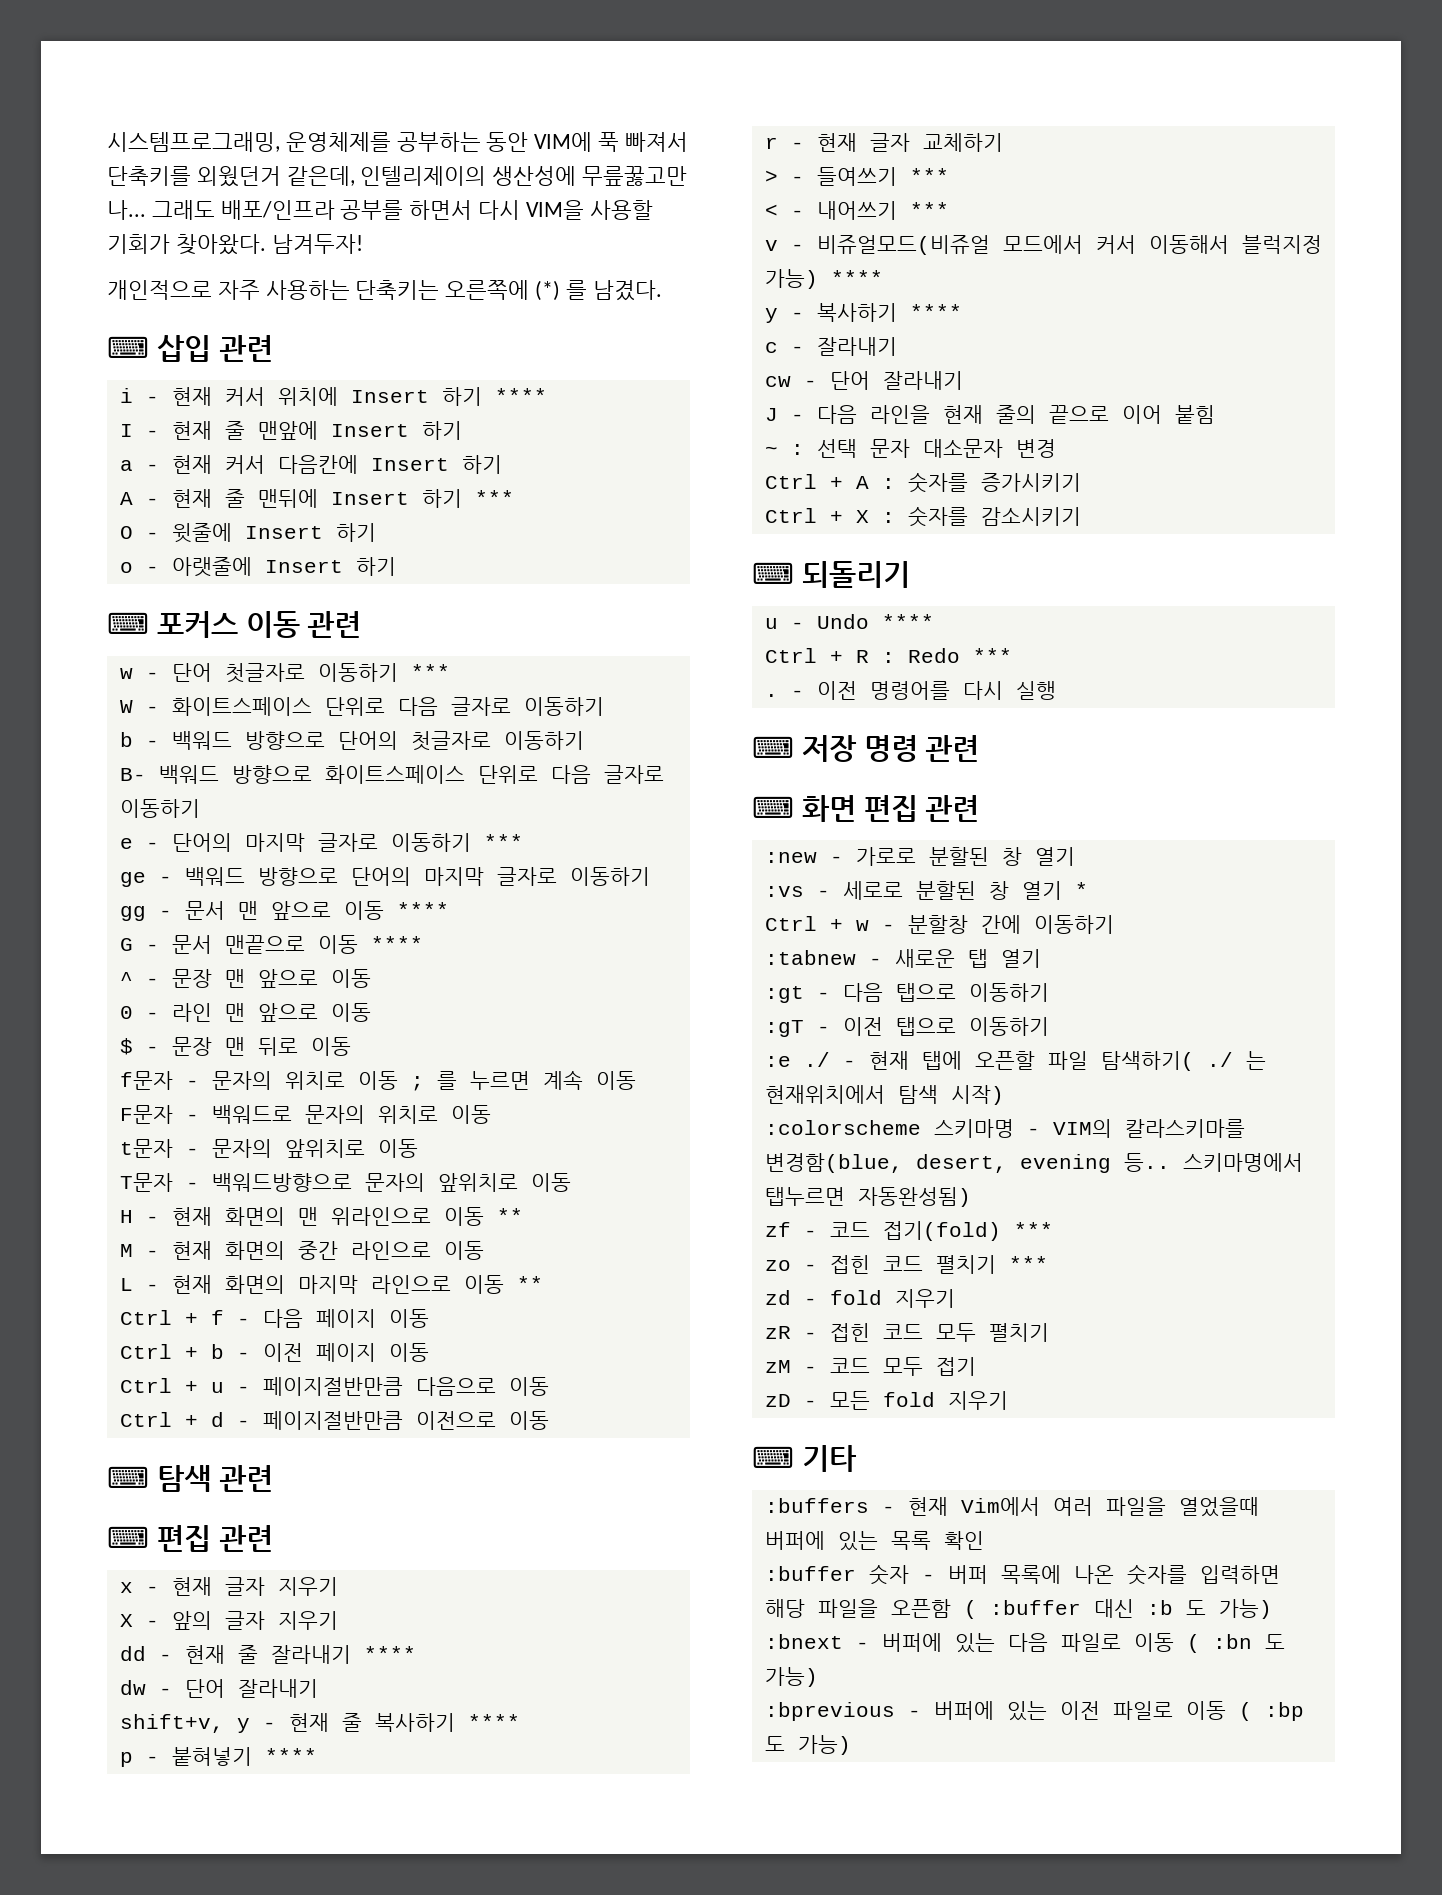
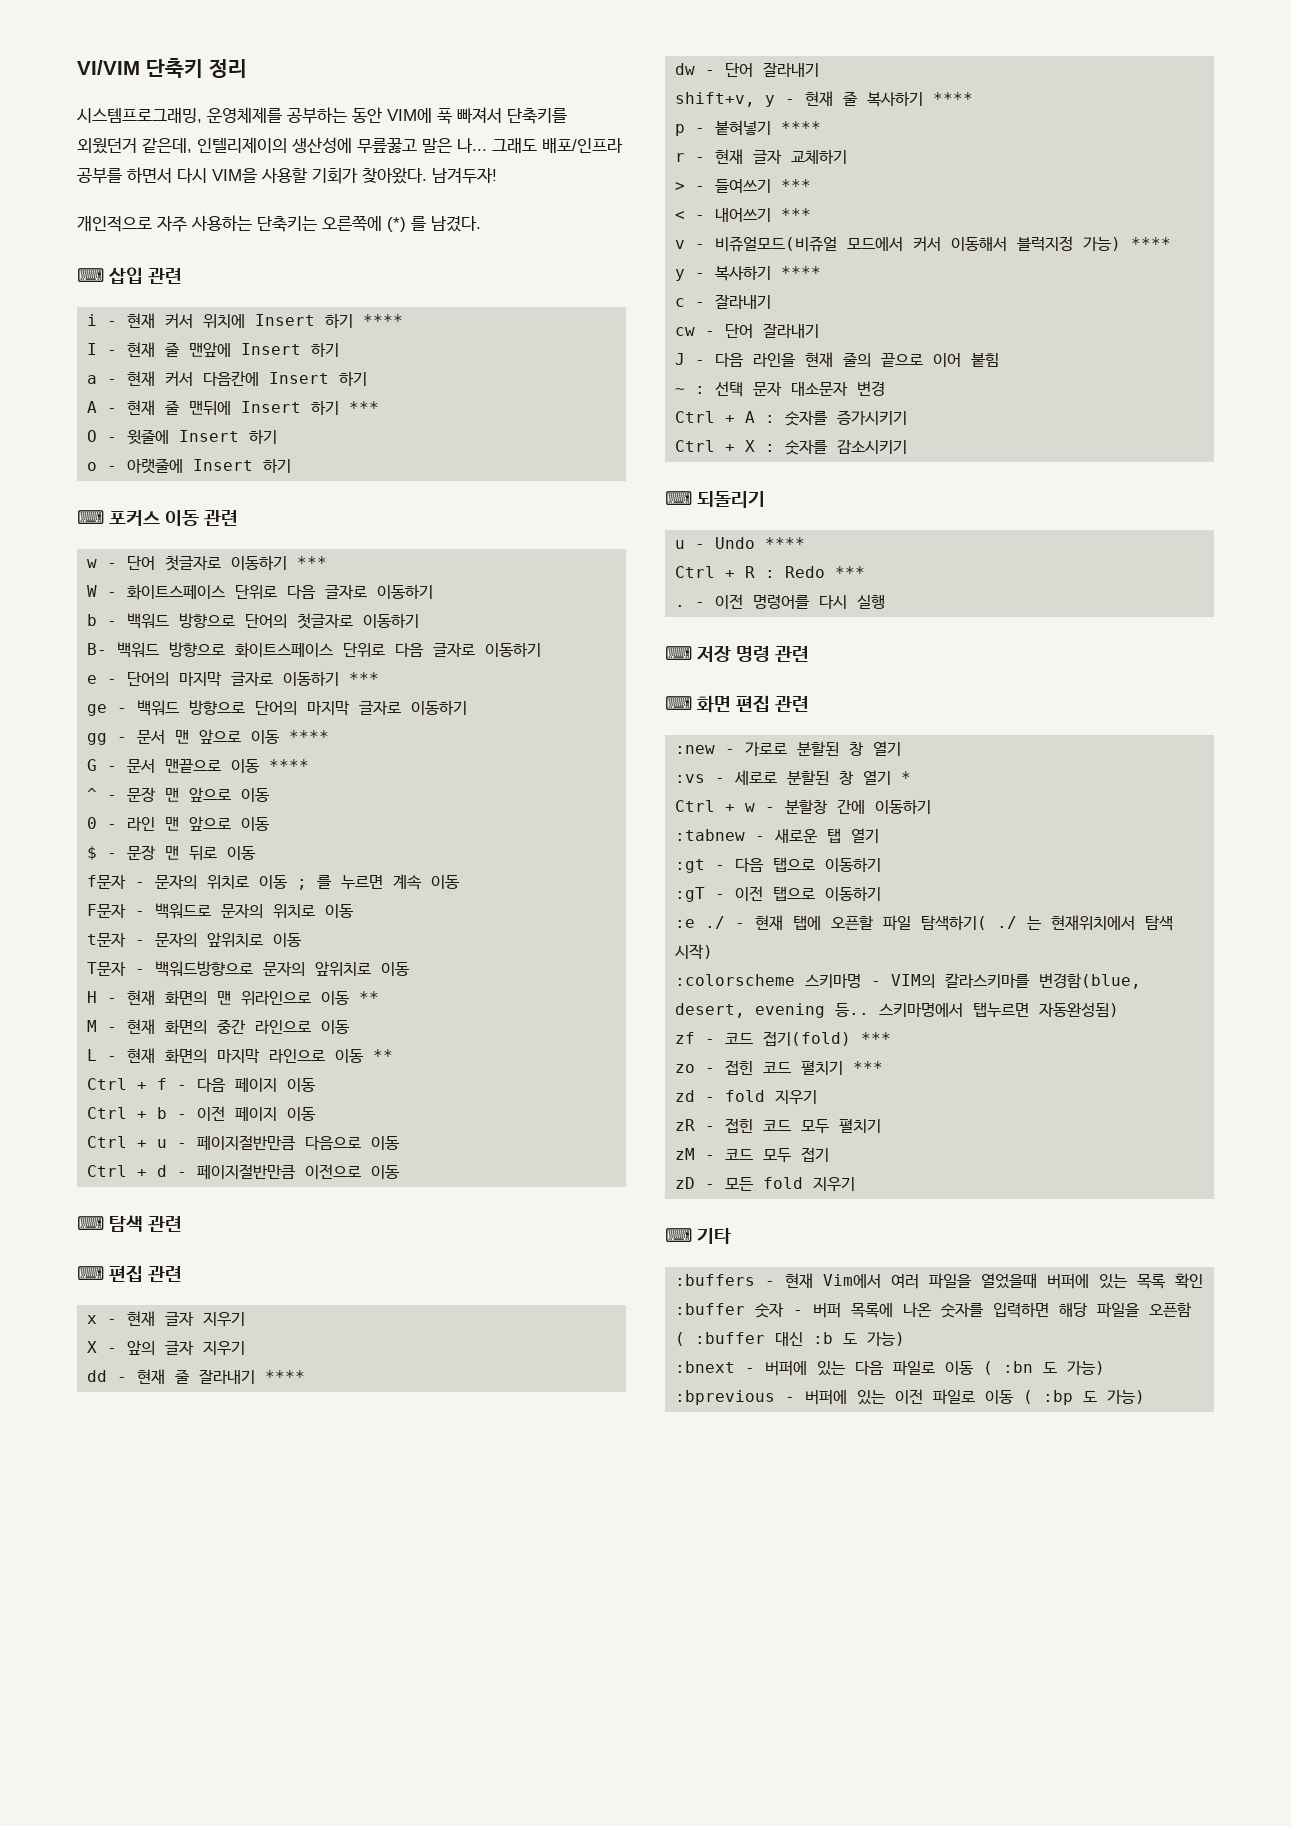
(107, 142) none -> [77,58,247,78] VI/VIM 단축키 정리 //
[582,166,688,186] 무릎꿇고만 -> [357,138,452,153] 무릎꿇고 말은

